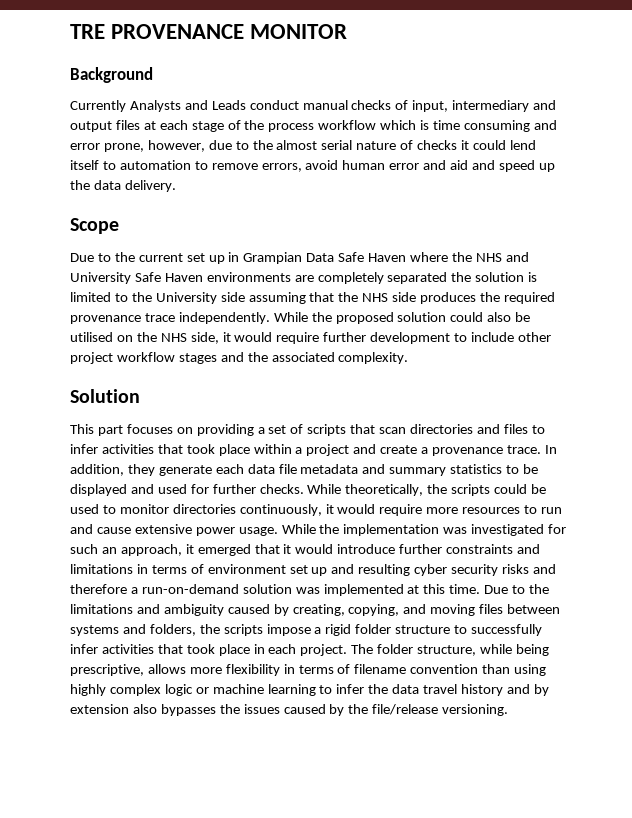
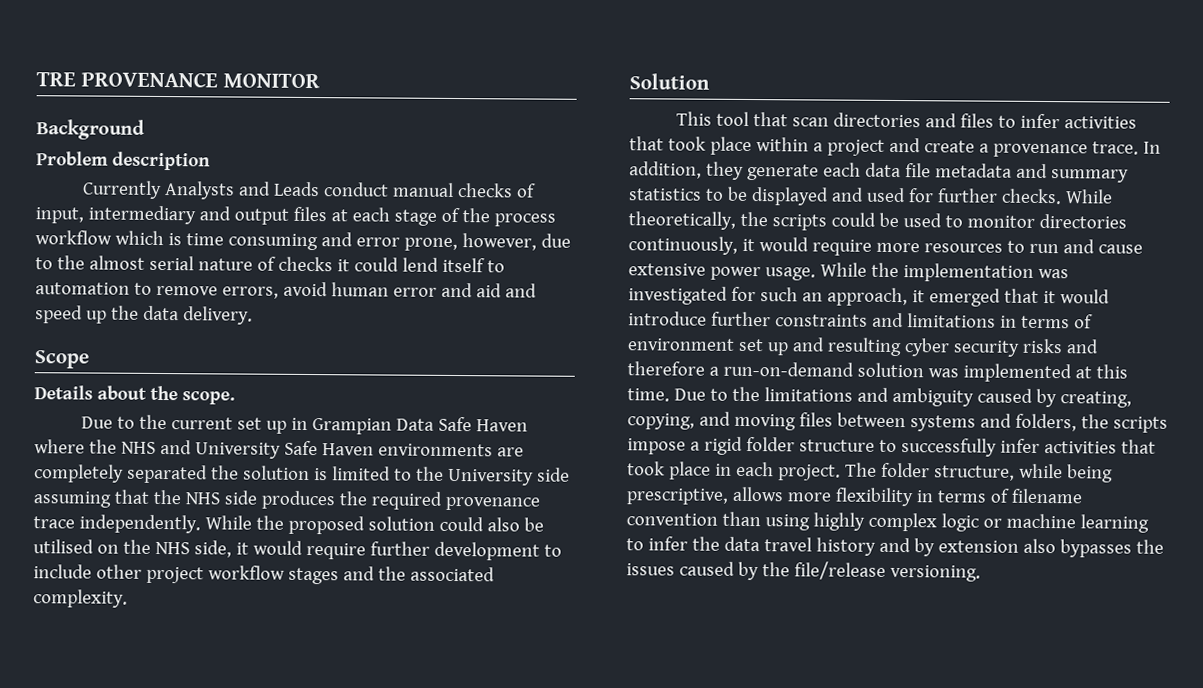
(153, 75) none -> [36,151,211,171] // Problem description
(119, 226) none -> [34,385,235,405] // Details about the scope.
[97,424,347,436] part focuses on providing a set of scripts -> [715,111,749,126] tool

